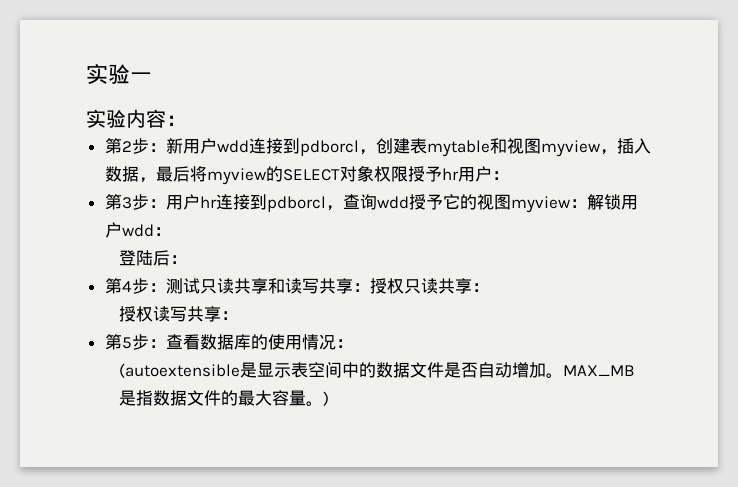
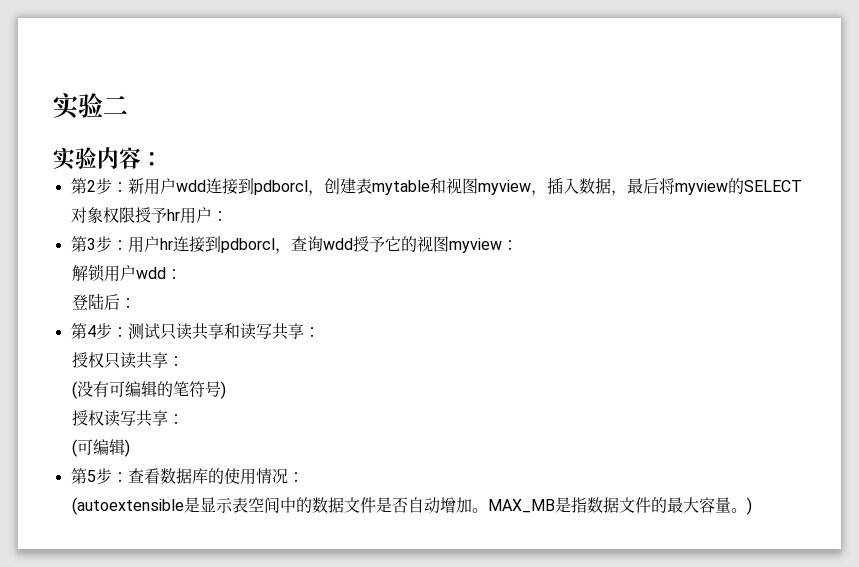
[86,64,152,84] 实验一 -> [53,93,128,119] 实验二
(587, 203) none -> (518, 245) //
(370, 287) none -> (320, 332) //
(489, 287) none -> [71,381,226,399] // (没有可编辑的笔符号)
(239, 315) none -> [71,439,130,457] // (可编辑)

